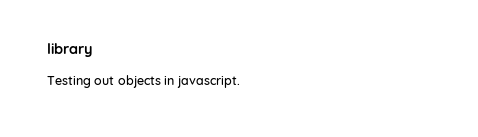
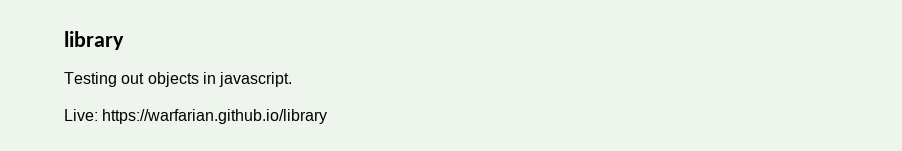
(240, 82) none -> [64,109,328,124] // Live: https://warfarian.github.io/library

